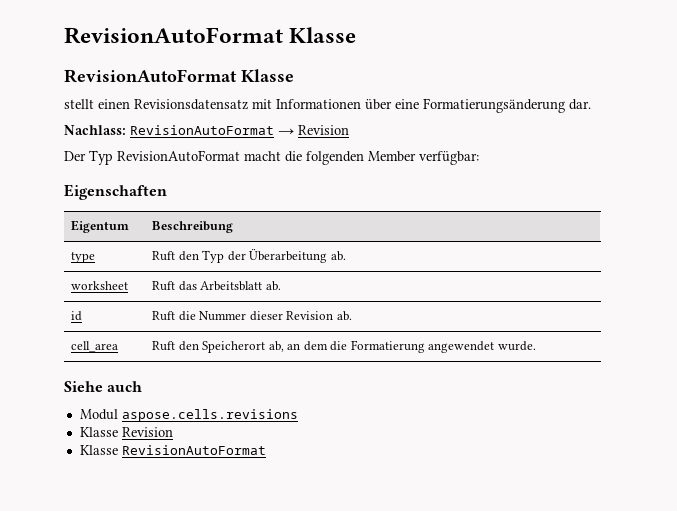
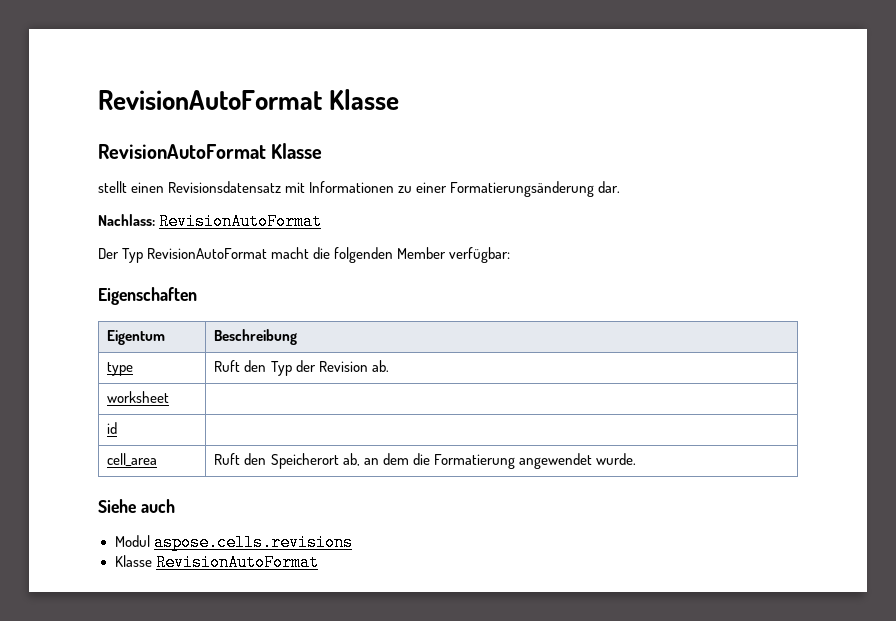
[365,99,419,110] über eine -> [398,182,448,193] zu einer
[278,125,349,135] → Revision -> (323, 221) none
[249,249,328,263] Überarbeitung -> [318,361,368,372] Revision
[152,281,281,291] [71,311,83,321] [152,311,352,321] Ruft das Arbeitsblatt ab. // id | Ruft die Nummer dieser Revision ab. -> [107,422,118,434] // id |
[79,427,173,437] // Klasse Revision -> (353, 542) none

